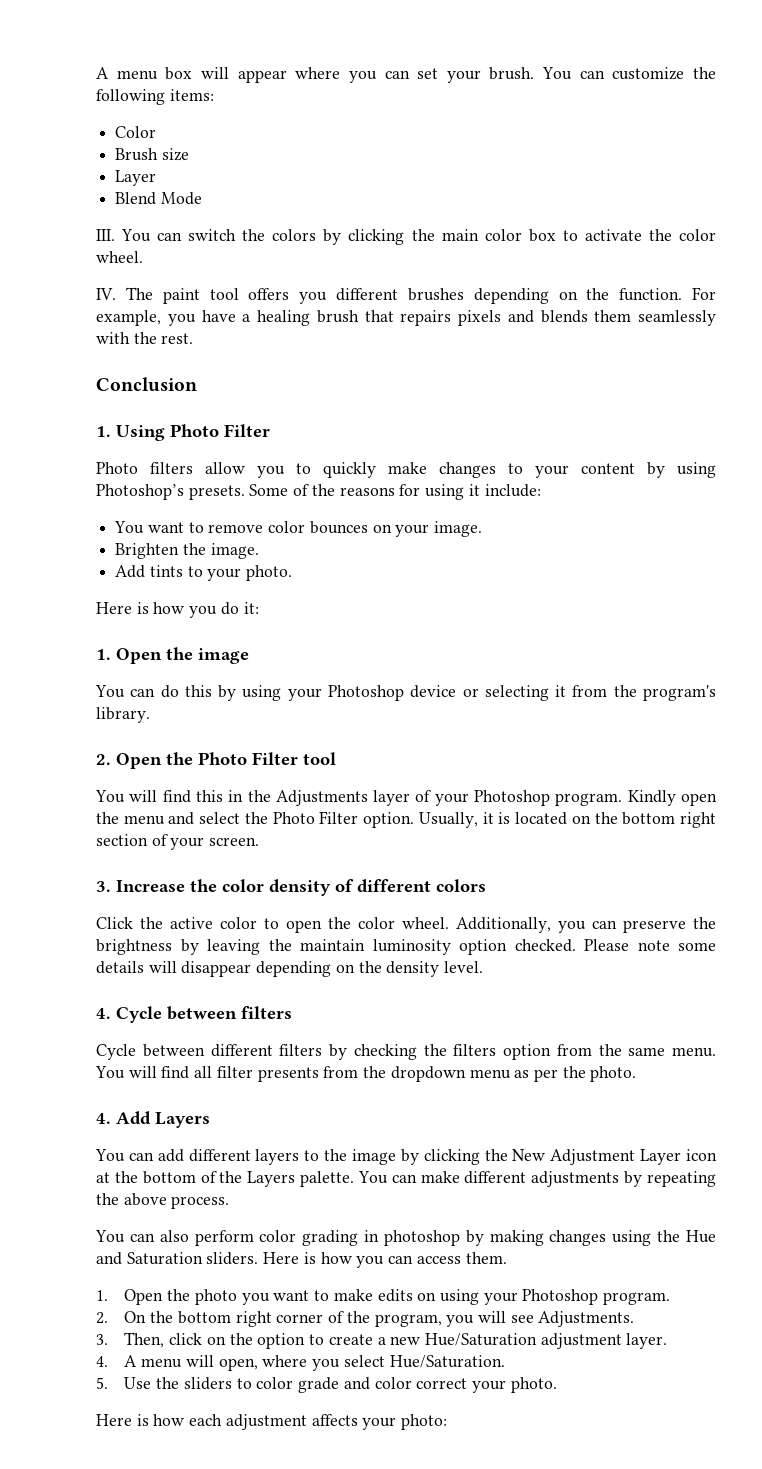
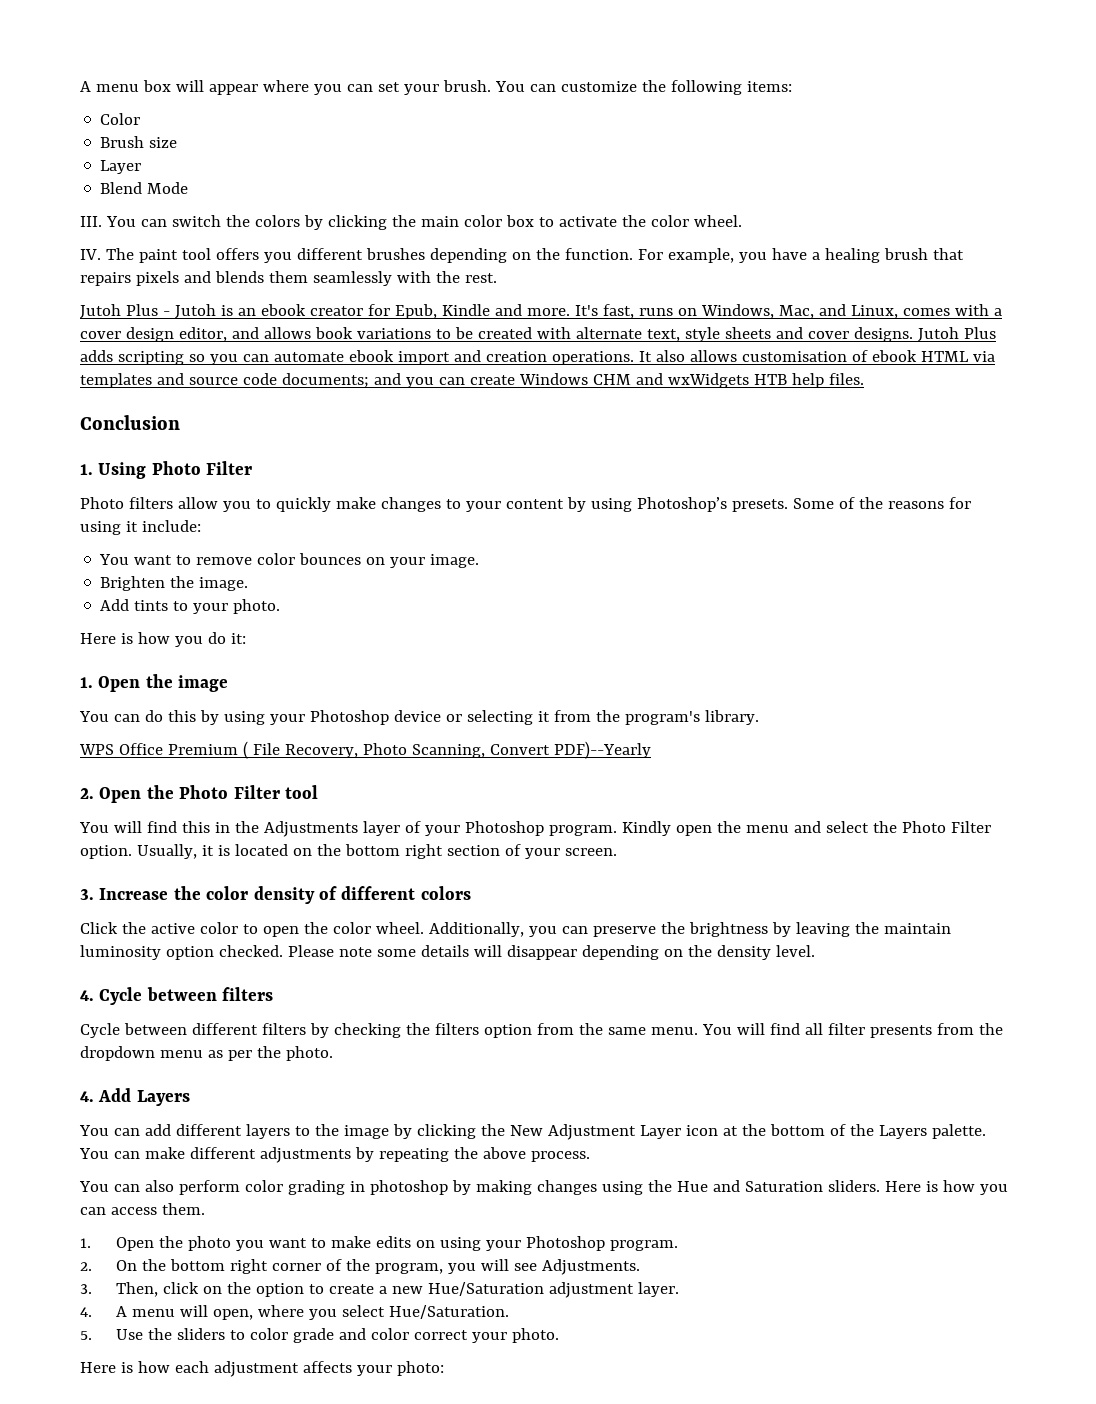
(194, 338) none -> [80,304,1002,319] [80,327,996,342] [80,350,995,365] [80,373,864,388] // Jutoh Plus - Jutoh is an ebook creator for Epub, Kindle and more. It's fast, runs on Windows, Mac, and Linux, comes with a cover design editor, and allows book variations to be created with alternate text, style sheets and cover designs. Jutoh Plus adds scripting so you can automate ebook import and creation operations. It also allows customisation of ebook HTML via templates and source code documents; and you can create Windows CHM and wxWidgets HTB help files.
(150, 715) none -> [79,741,651,759] // WPS Office Premium ( File Recovery, Photo Scanning, Convert PDF)--Yearly

